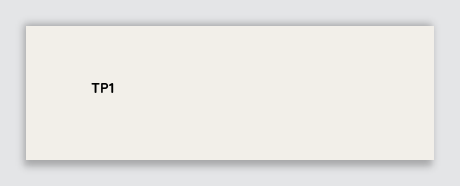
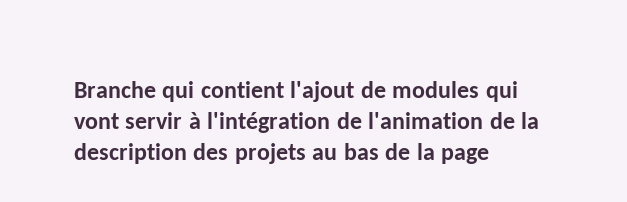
[91,83,114,93] TP1 -> [74,81,518,102] [74,112,540,133] [74,143,490,164] Branche qui contient l'ajout de modules qui vont servir à l'intégration de l'animation de la description des projets au bas de la page

